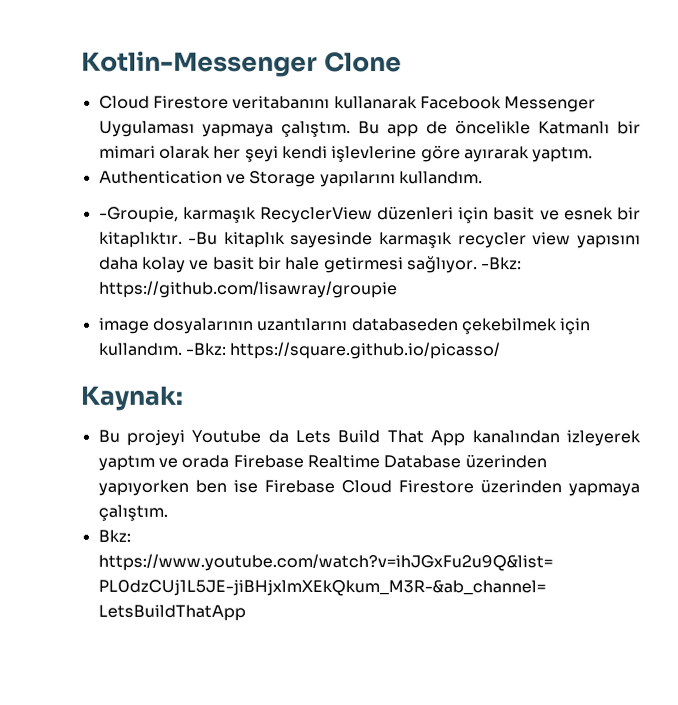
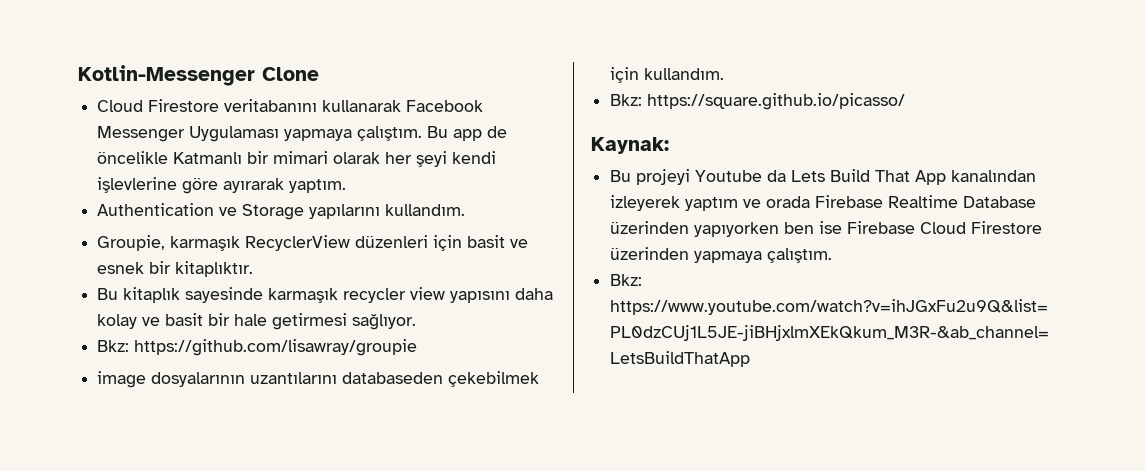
[98,206,179,223] -Groupie, -> [97,235,166,251] Groupie,
[188,231,219,245] -Bu -> [97,288,119,300] // Bu
[481,257,523,271] -Bkz: -> [97,340,130,352] // Bkz:
[184,342,227,356] -Bkz: -> [610,94,643,106] // Bkz:

